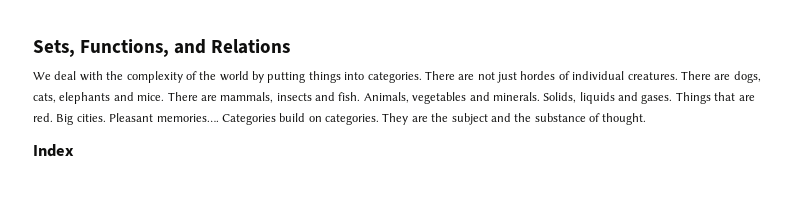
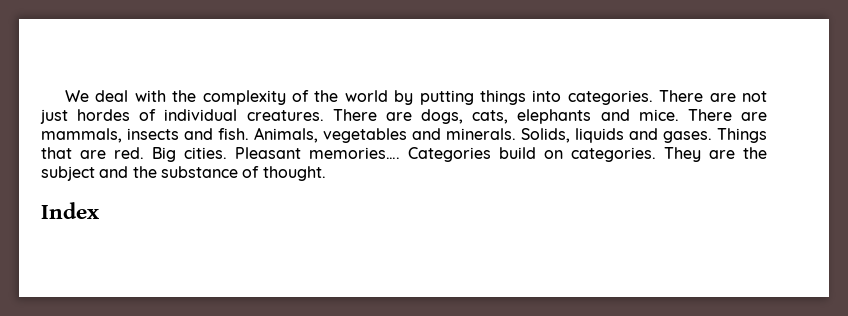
[33,39,291,57] Sets, Functions, and Relations // -> (64, 96) none

